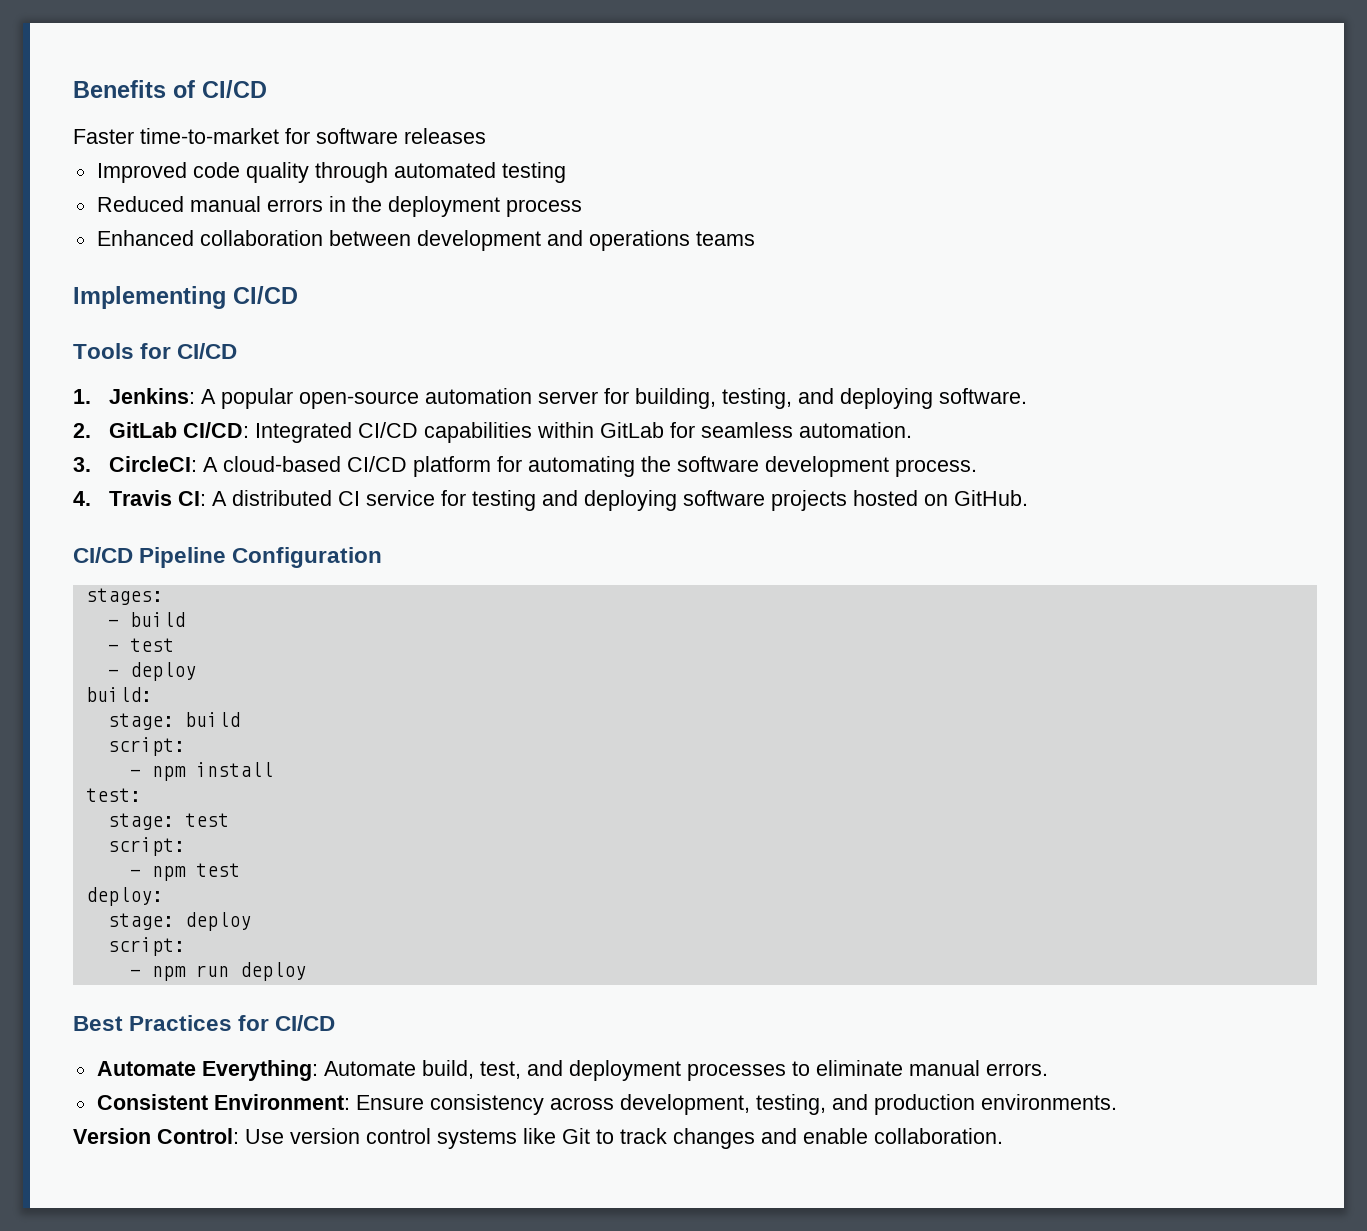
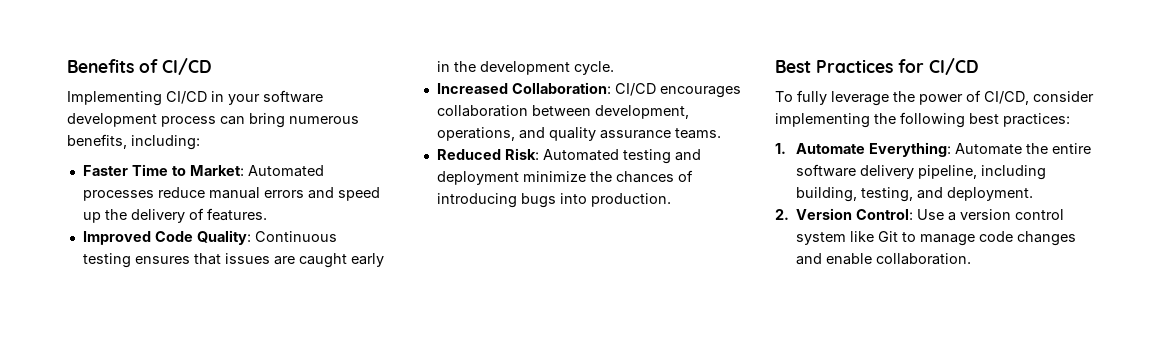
[73,128,486,144] [96,162,566,183] [96,196,582,217] [96,230,755,251] [73,286,298,309] [73,343,238,359] [73,388,1028,409] [73,422,913,443] [73,456,978,477] [73,490,1029,511] [73,547,383,568] [85,588,163,605] [107,612,185,627] [107,638,174,652] [107,662,196,681] [85,687,152,702] [107,712,240,730] [107,737,185,756] [129,762,273,781] [85,788,141,802] [107,813,229,830] [107,837,185,856] [129,863,240,881] [85,887,163,906] [107,912,251,931] [107,937,185,956] [129,962,306,981] [73,1015,336,1031] [96,1060,1048,1081] [96,1094,1117,1115] Faster time-to-market for software releases // Improved code quality through automated testing // Reduced manual errors in the deployment process // Enhanced collaboration between development and operations teams // Implementing CI/CD // Tools for CI/CD // 1. Jenkins: A popular open-source automation server for building, testing, and deploying software. // 2. GitLab CI/CD: Integrated CI/CD capabilities within GitLab for seamless automation. // 3. CircleCI: A cloud-based CI/CD platform for automating the software development process. // 4. Travis CI: A distributed CI service for testing and deploying software projects hosted on GitHub. // CI/CD Pipeline Configuration // stages: // - build // - test // - deploy // build: // stage: build // script: // - npm install // test: // stage: test // script: // - npm test // deploy: // stage: deploy // script: // - npm run deploy // Best Practices for CI/CD // Automate Everything: Automate build, test, and deployment processes to eliminate manual errors. // Consistent Environment: Ensure consistency across development, testing, and production environments. // -> [67,90,323,106] [67,113,359,128] [67,134,200,150] [82,164,324,177] [82,187,380,201] [82,208,267,223] [82,230,337,245] [82,253,384,268] [436,61,614,75] [436,82,741,98] [436,105,689,119] [436,127,721,141] [436,148,701,164] [436,170,693,185] [436,193,671,208] [775,58,979,75] [775,90,1094,106] [775,112,1070,128] [775,142,1092,157] [796,164,1047,180] [796,187,1034,202] [775,209,789,220] Implementing CI/CD in your software development process can bring numerous benefits, including: // Faster Time to Market: Automated processes reduce manual errors and speed up the delivery of features. // Improved Code Quality: Continuous testing ensures that issues are caught early in the development cycle. // Increased Collaboration: CI/CD encourages collaboration between development, operations, and quality assurance teams. // Reduced Risk: Automated testing and deployment minimize the chances of introducing bugs into production. // Best Practices for CI/CD // To fully leverage the power of CI/CD, consider implementing the following best practices: // 1. Automate Everything: Automate the entire software delivery pipeline, including building, testing, and deployment. // 2.
(284, 1136) none -> [948,212,957,221] a
[437,1129,517,1149] systems -> [796,232,847,245] system
[620,1128,667,1144] track -> [920,231,1014,246] manage code

